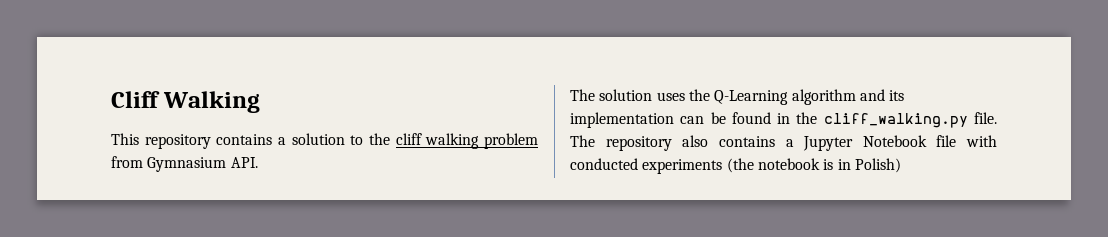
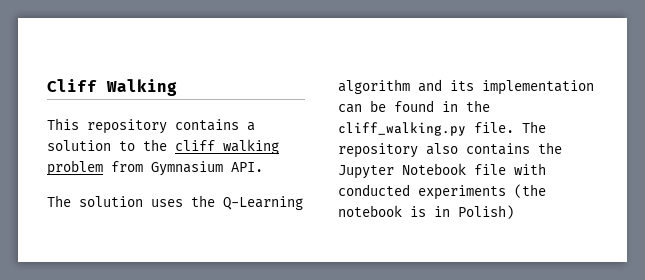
[785,139,794,147] a -> [538,142,562,154] the

